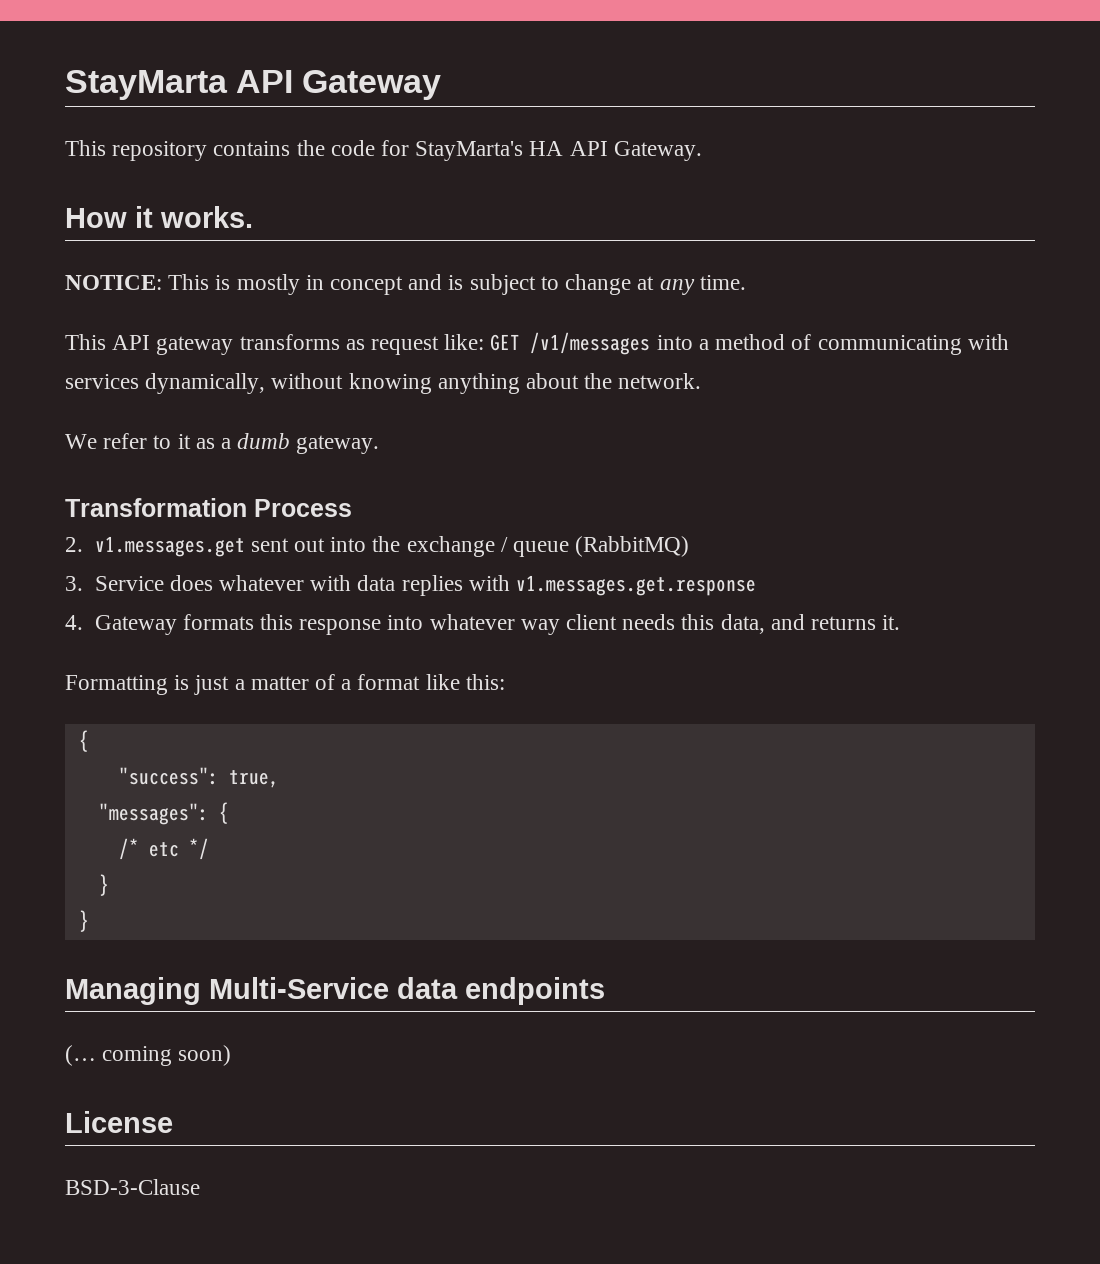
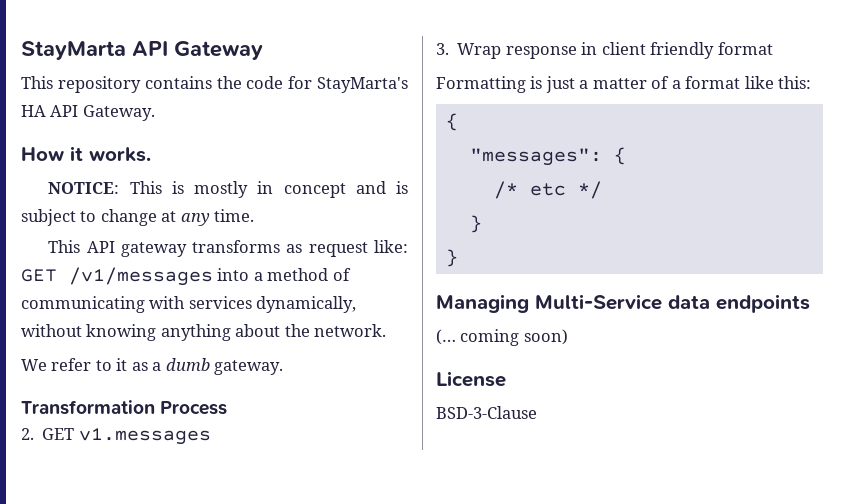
[94,536,690,557] [65,575,756,596] [65,614,901,635] v1.messages.get sent out into the exchange / queue (RabbitMQ) // 3. Service does whatever with data replies with v1.messages.get.response // 4. Gateway formats this response into whatever way client needs this data, and returns it. -> [42,428,211,445] [436,42,773,59] GET v1.messages // 3. Wrap response in client friendly format
[118,767,279,788] // "success": true, -> (458, 122) none

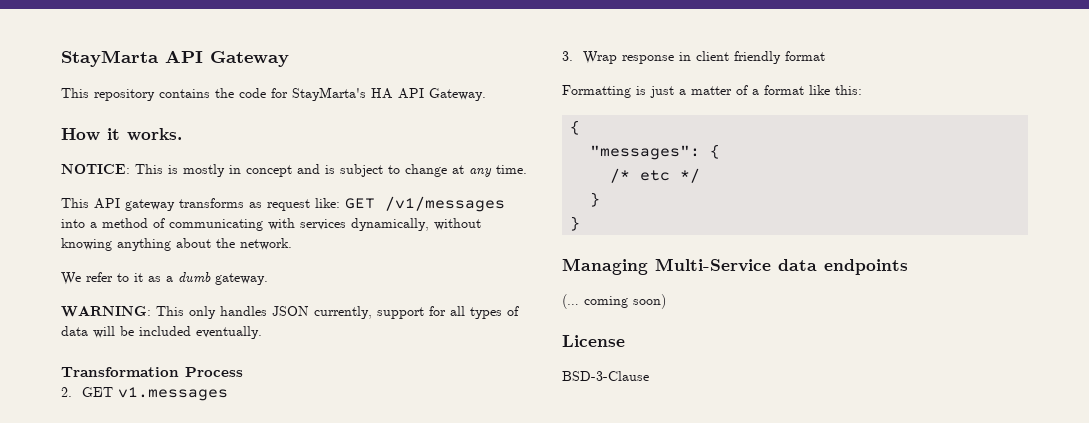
(284, 367) none -> [61,306,519,319] [61,326,262,339] // WARNING: This only handles JSON currently, support for all types of data will be included eventually.

